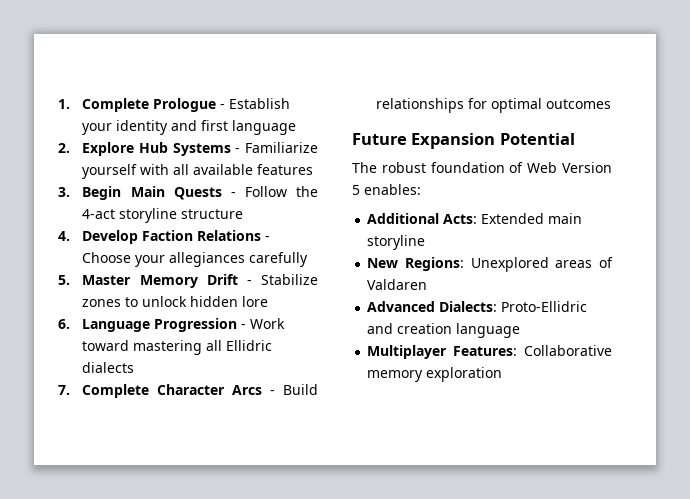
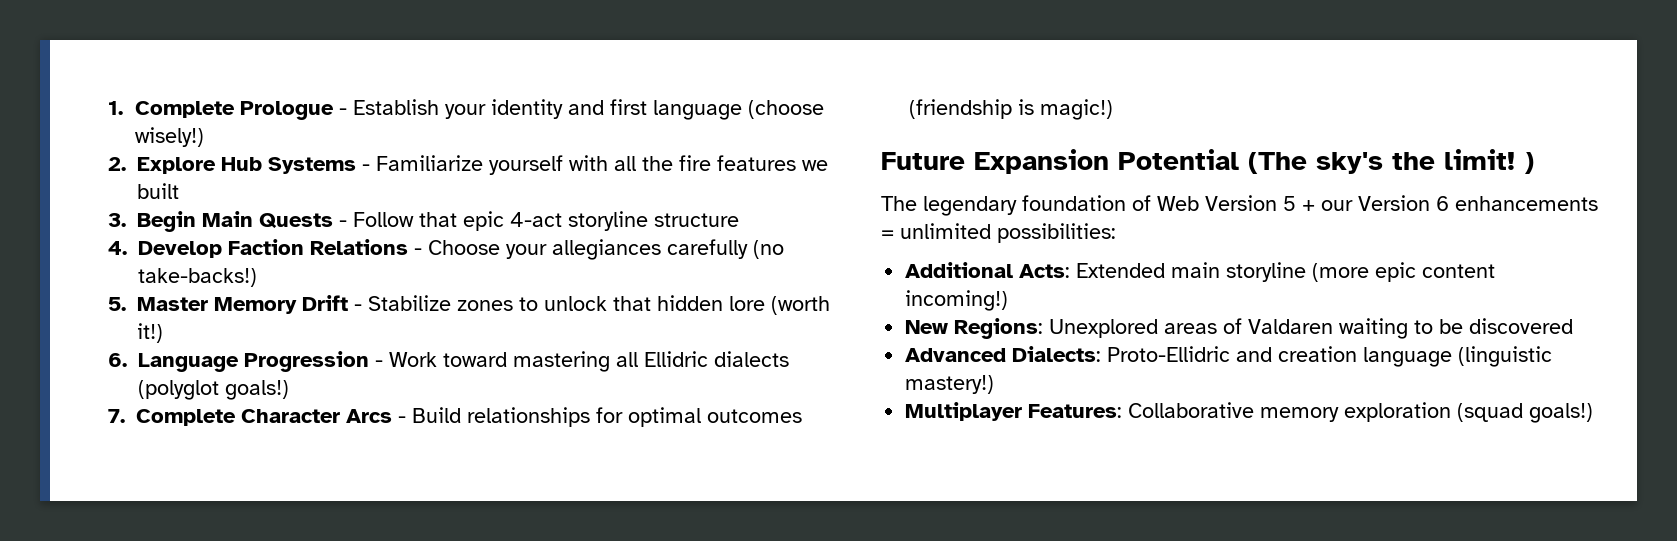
(297, 127) none -> [748,100,825,119] [135,127,205,147] (choose wisely!)
[193,164,254,175] available -> [642,155,711,171] the fire
(314, 169) none -> [802,160,828,171] [137,183,179,199] we built
[296,186,318,197] the -> [419,211,504,231] that epic
(309, 259) none -> [753,240,784,259] [138,268,257,287] (no take-backs!)
(188, 301) none -> [613,296,651,311] that
(269, 301) none -> [771,296,830,315] [137,323,163,343] (worth it!)
(135, 367) none -> [138,380,289,400] (polyglot goals!)
(612, 104) none -> [909,99,1113,120] (friendship is magic!)
(575, 139) none -> [1248,149,1534,174] (The sky's the limit! )
[381,162,426,173] robust -> [923,196,1017,216] legendary
[364,184,421,195] enables: -> [1302,195,1598,211] [881,223,1116,243] + our Version 6 enhancements = unlimited possibilities:
(426, 242) none -> [1312,262,1496,282] [905,290,1009,311] (more epic content incoming!)
(428, 284) none -> [1339,318,1574,339] waiting to be discovered
(521, 330) none -> [1458,346,1553,367] [905,375,995,394] (linguistic mastery!)
(503, 374) none -> [1457,403,1594,423] (squad goals!)

